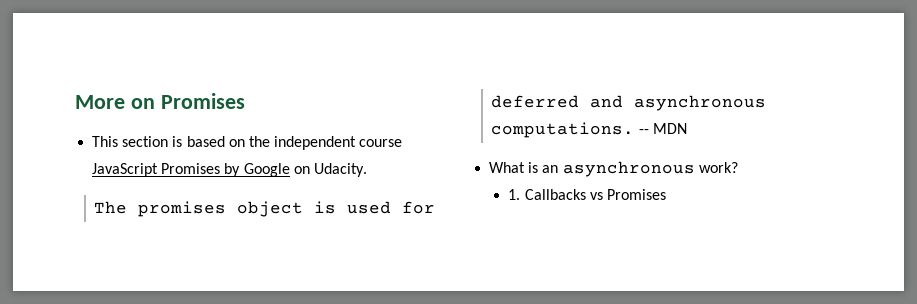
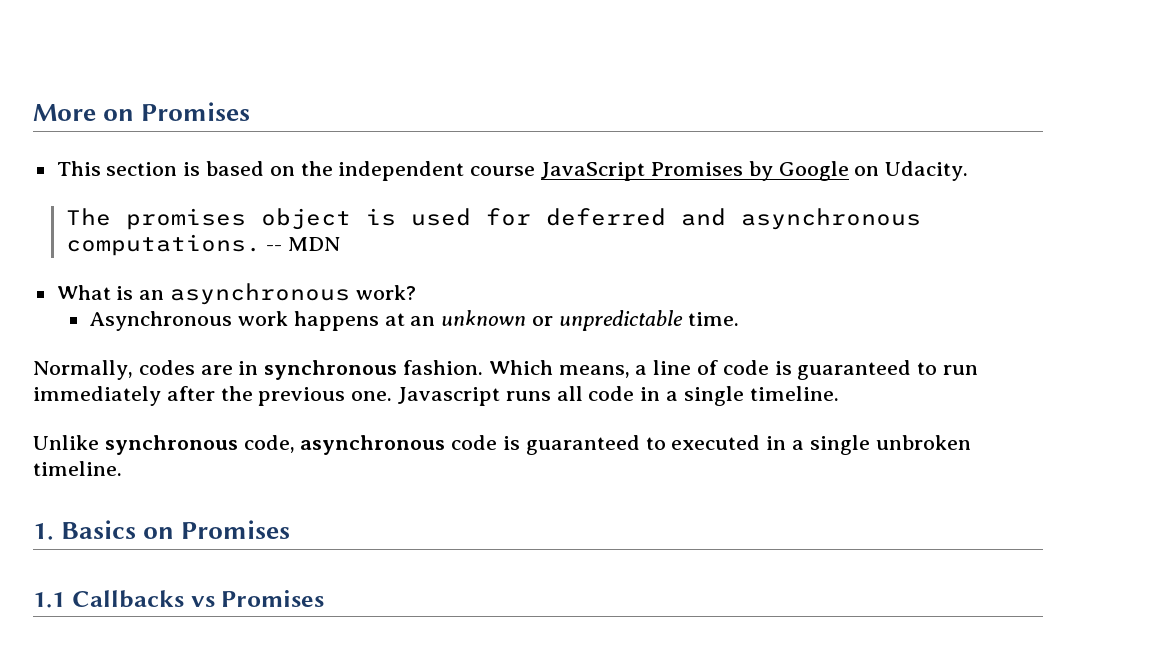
[508,189,521,200] 1. -> [89,310,739,331] [33,360,979,380] [33,386,839,406] [33,435,971,455] [33,461,122,476] [33,520,291,540] [33,592,65,608] Asynchronous work happens at an unknown or unpredictable time. // Normally, codes are in synchronous fashion. Which means, a line of code is guaranteed to run immediately after the previous one. Javascript runs all code in a single timeline. // Unlike synchronous code, asynchronous code is guaranteed to executed in a single unbroken timeline. // 1. Basics on Promises // 1.1

